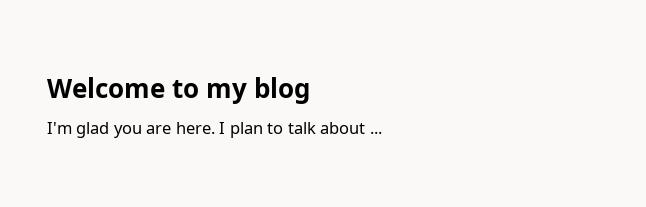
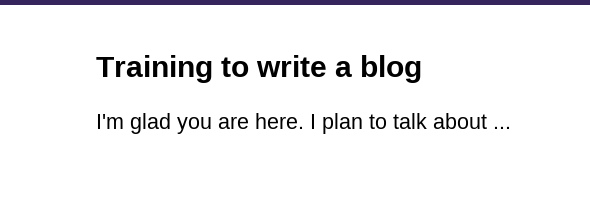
[47,77,248,104] Welcome to my -> [96,55,353,83] Training to write a

